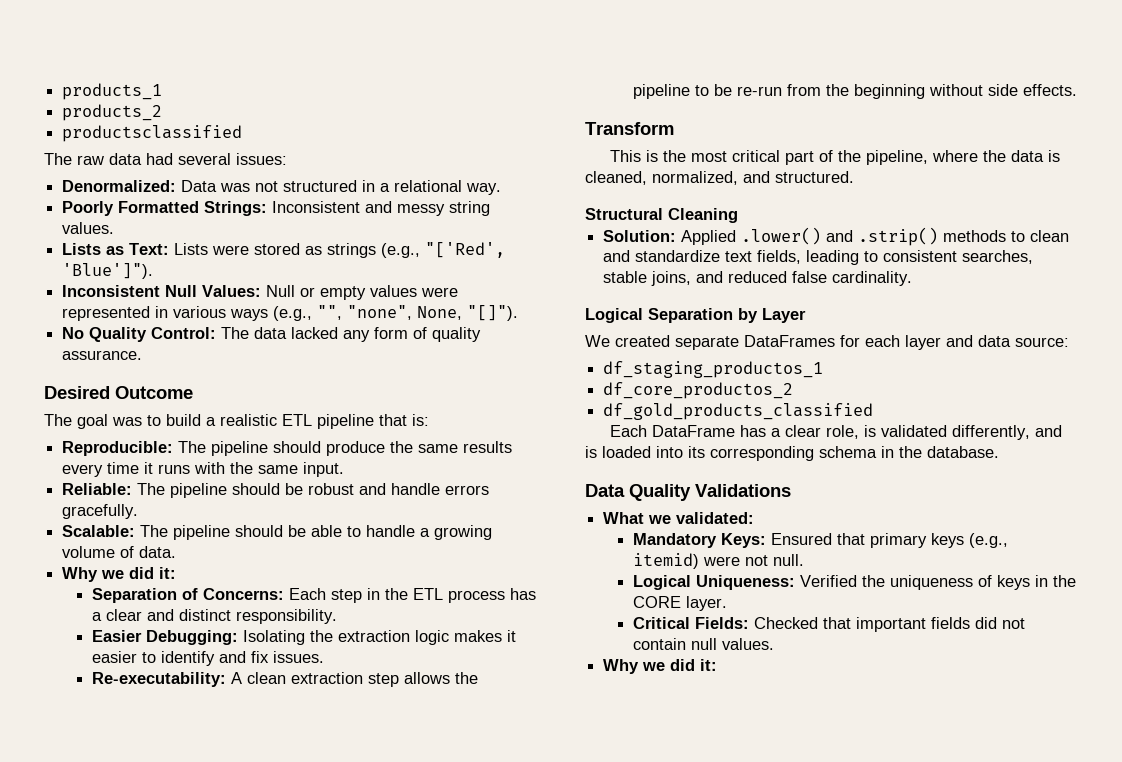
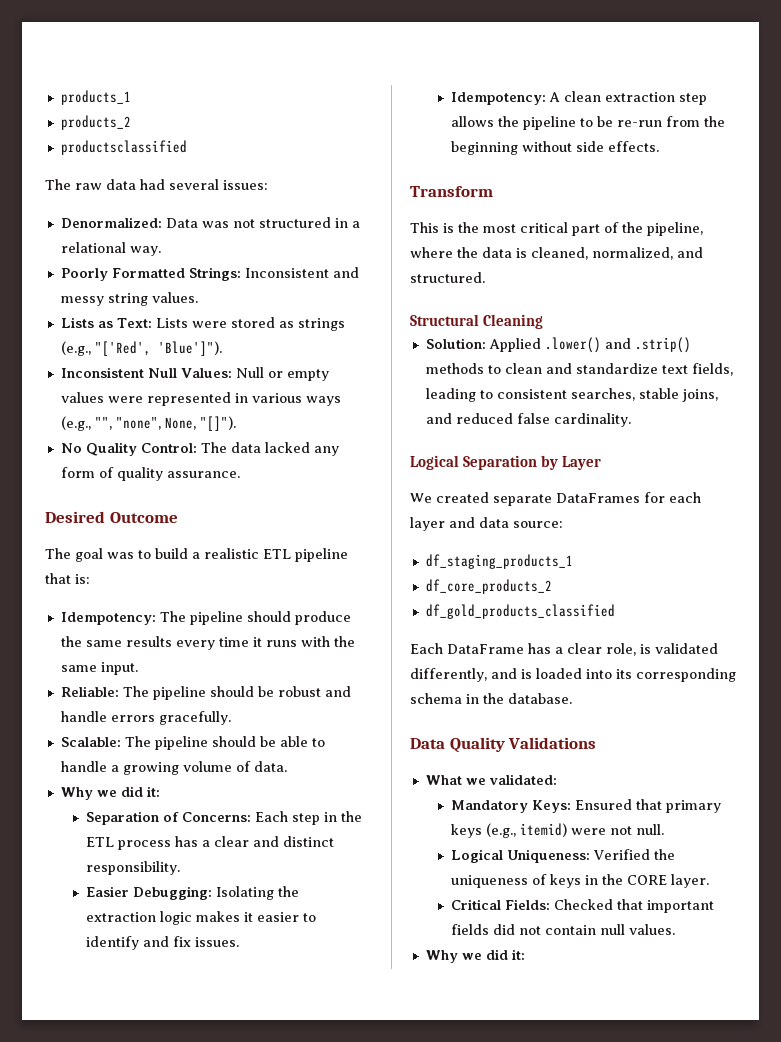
[62,441,174,456] Reproducible: -> [60,612,156,625] Idempotency:
[91,672,226,687] Re-executability: -> [450,92,546,105] Idempotency:
[603,361,824,378] [603,382,794,399] df_staging_productos_1 // df_core_productos_2 -> [425,554,573,569] [425,579,552,594] df_staging_products_1 // df_core_products_2

